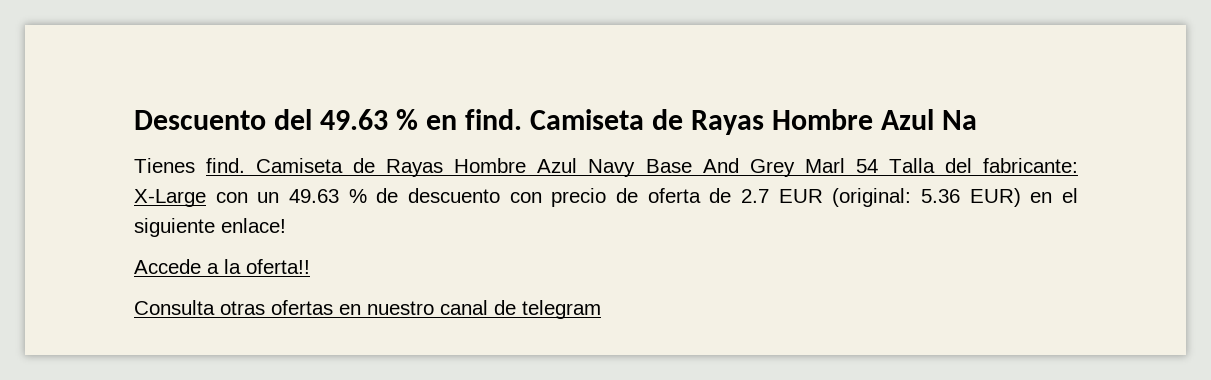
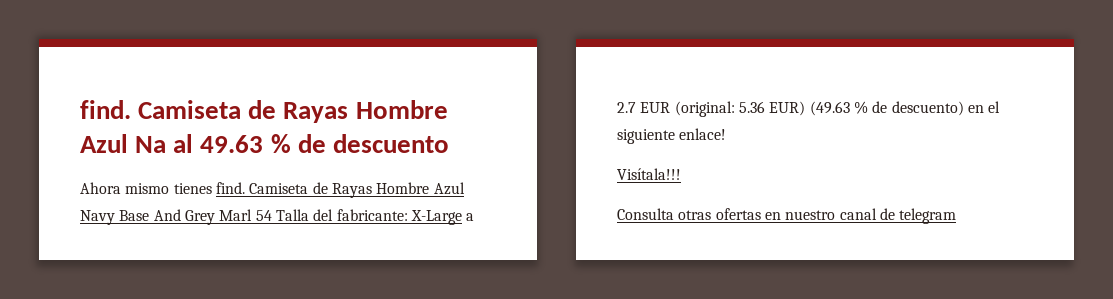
[134,109,457,130] Descuento del 49.63 % en -> (80, 109) none
[134,158,195,173] // Tienes -> [173,134,449,153] [80,182,212,194] al 49.63 % de descuento // Ahora mismo tienes
[215,188,732,207] con un 49.63 % de descuento con precio de oferta de -> [466,213,475,221] a
(1021, 197) none -> [809,101,964,116] (49.63 % de descuento)
[134,259,310,274] Accede a la oferta!! -> [617,168,681,180] Visítala!!!

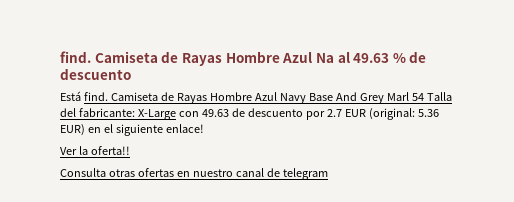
[80,182,212,194] Ahora mismo tienes -> [60,91,81,101] Está
[466,213,475,221] a -> [178,108,325,120] con 49.63 de descuento por
[809,101,964,116] (49.63 % de descuento) -> (85, 130) none
[617,168,681,180] Visítala!!! -> [60,146,130,155] Ver la oferta!!

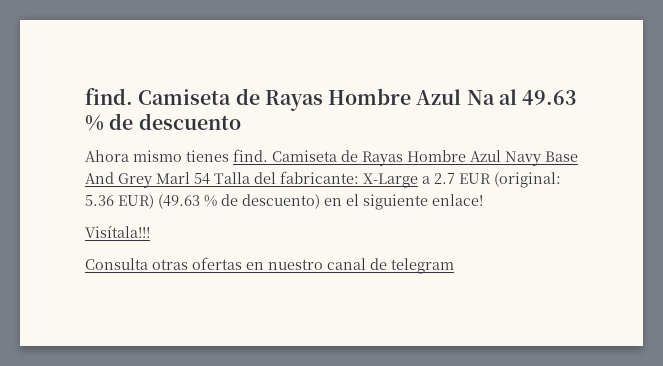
[60,91,81,101] Está -> [85,150,229,162] Ahora mismo tienes
[178,108,325,120] con 49.63 de descuento por -> [422,176,430,184] a
(85, 130) none -> [158,194,320,209] (49.63 % de descuento)
[60,146,130,155] Ver la oferta!! -> [85,225,150,238] Visítala!!!

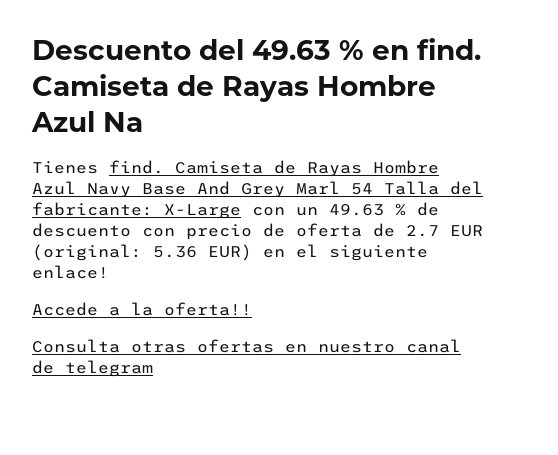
(85, 96) none -> [32,39,409,60] Descuento del 49.63 % en
[498,89,578,105] [85,113,241,131] [85,150,229,162] al 49.63 % de descuento // Ahora mismo tienes -> [32,161,98,174] // Tienes
[422,176,430,184] a -> [252,202,439,216] [32,223,395,240] con un 49.63 % de descuento con precio de oferta de
[158,194,320,209] (49.63 % de descuento) -> (252, 252) none
[85,225,150,238] Visítala!!! -> [32,302,252,316] Accede a la oferta!!

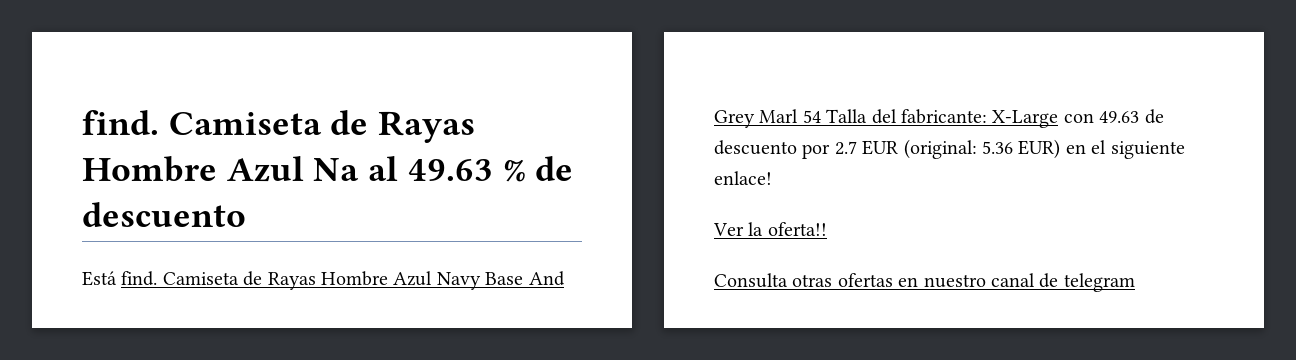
[32,39,409,60] Descuento del 49.63 % en -> (82, 122) none
[32,161,98,174] // Tienes -> [368,156,574,182] [82,202,246,227] [82,271,117,286] al 49.63 % de descuento // Está
[296,202,439,216] [32,223,395,240] un 49.63 % de descuento con precio de oferta de -> [1099,109,1164,124] [714,140,831,159] 49.63 de descuento por
[32,302,120,316] Accede a -> [713,223,744,236] Ver

